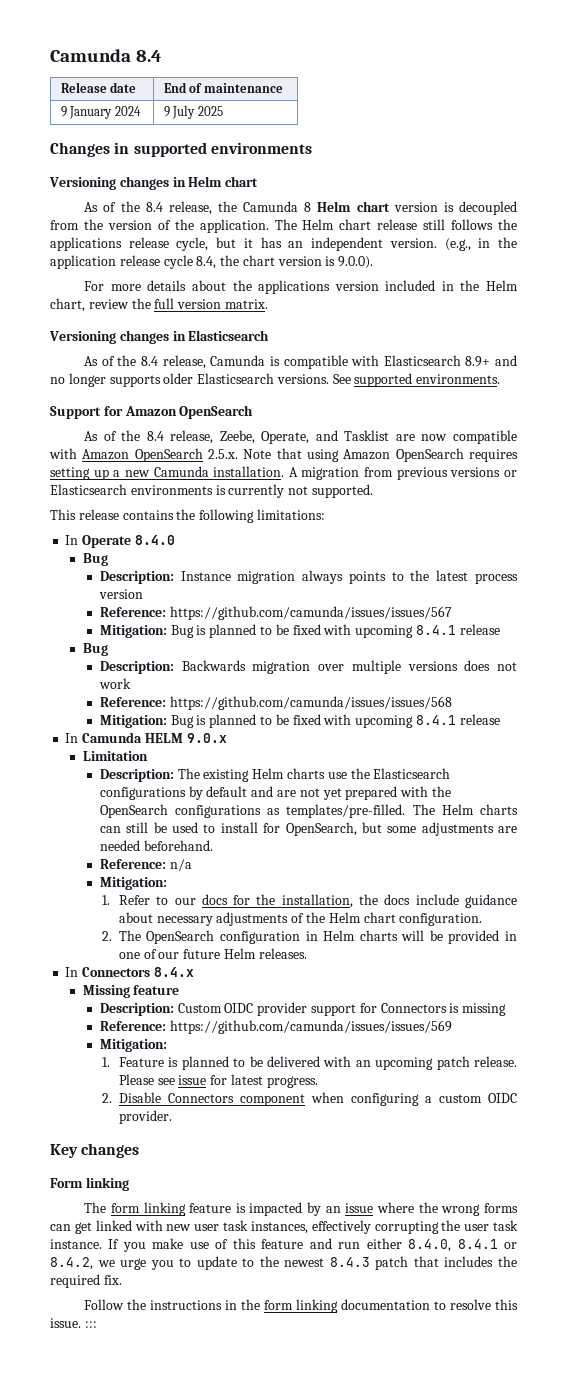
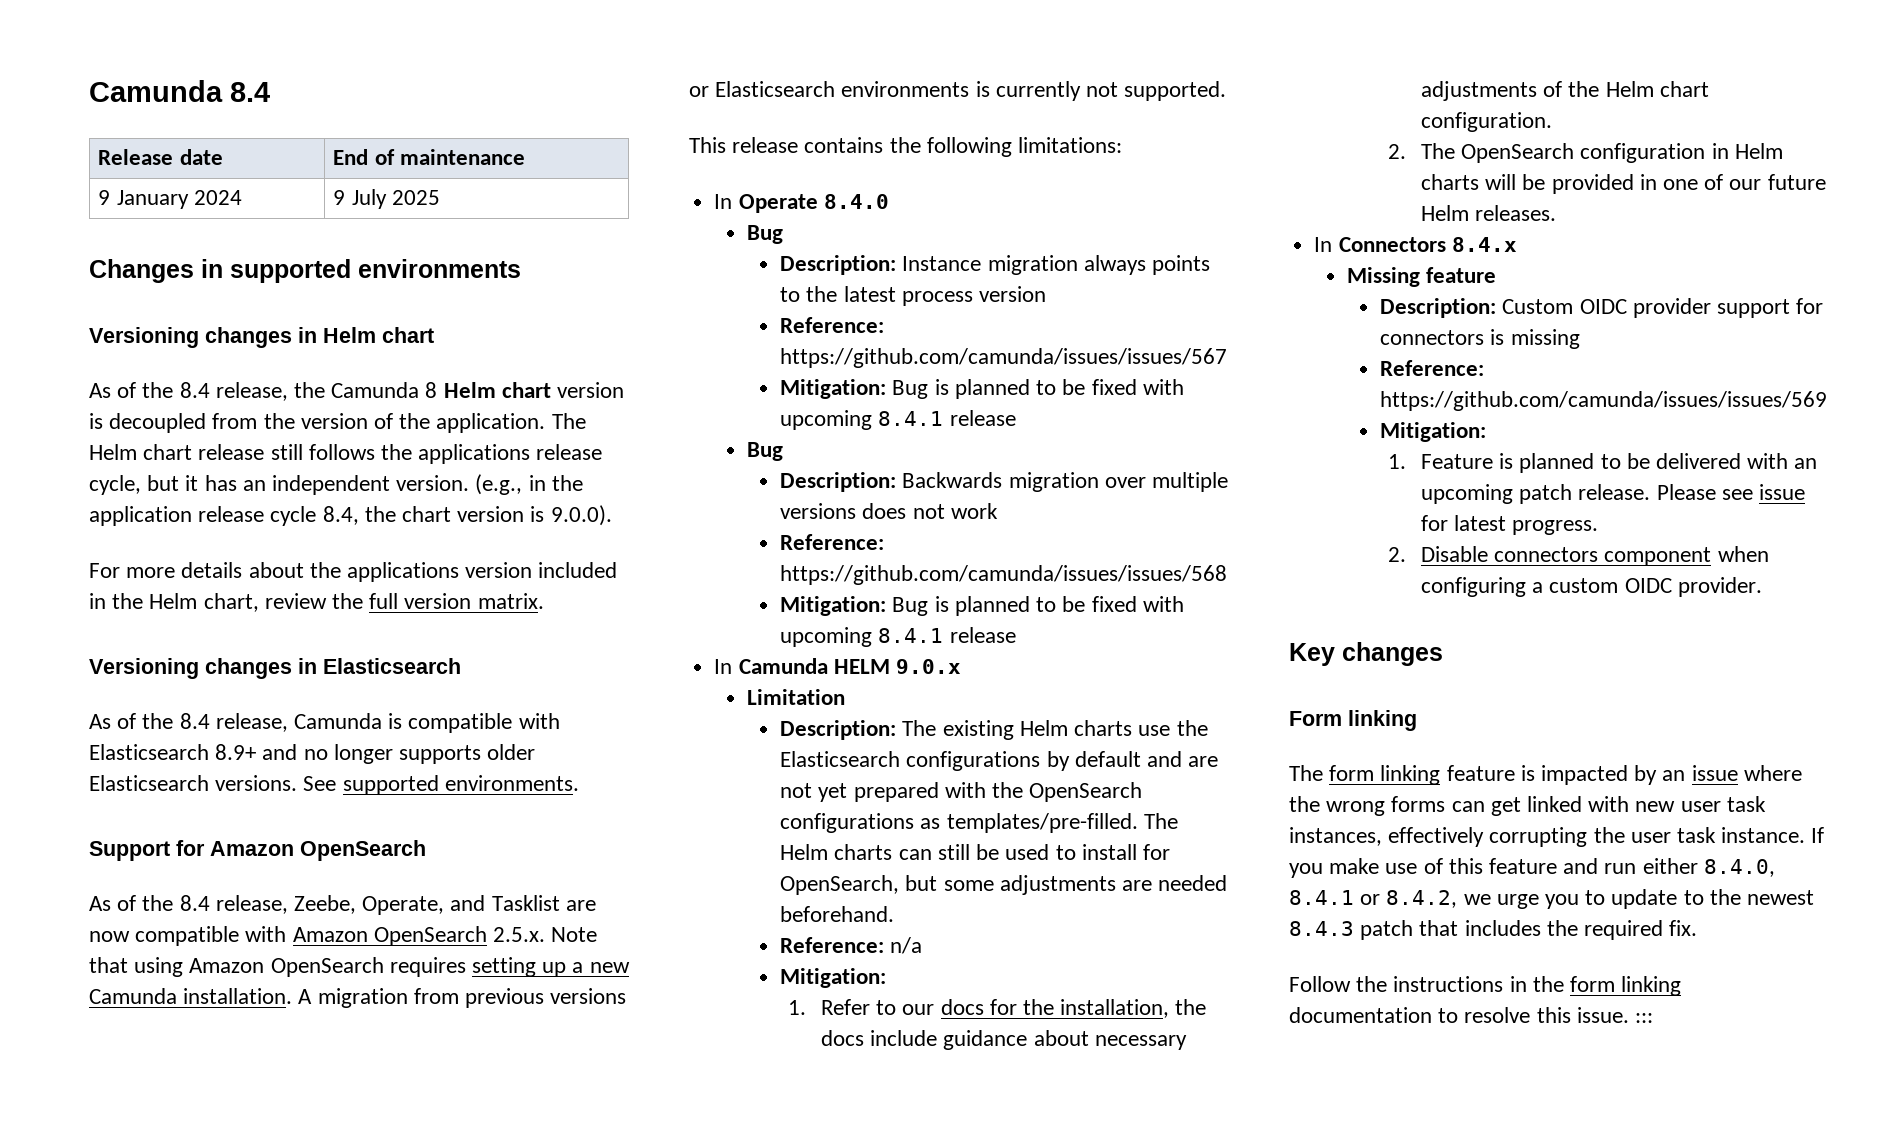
[380,1003,447,1013] Connectors -> [1380,330,1485,345] connectors
[167,1093,234,1103] Connectors -> [1494,547,1599,562] connectors

